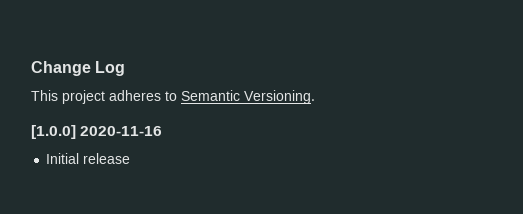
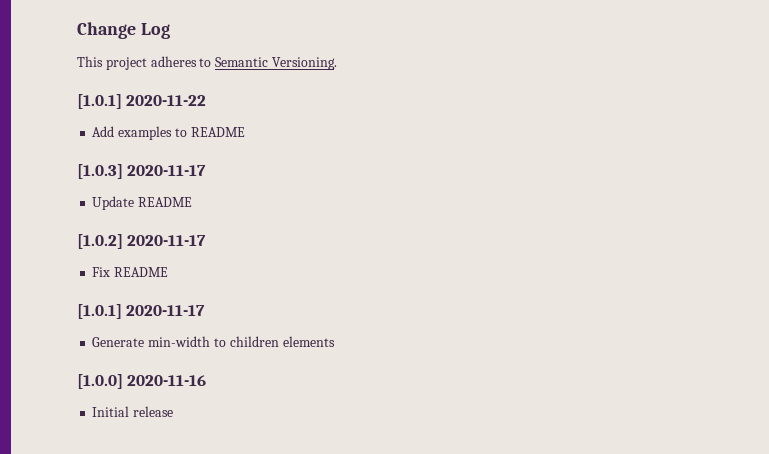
(315, 97) none -> [77,94,207,109] [92,126,245,140] [77,164,207,179] [92,196,193,210] [77,234,207,249] [92,267,169,277] [77,304,206,319] [92,336,335,347] // [1.0.1] 2020-11-22 // Add examples to README // [1.0.3] 2020-11-17 // Update README // [1.0.2] 2020-11-17 // Fix README // [1.0.1] 2020-11-17 // Generate min-width to children elements

